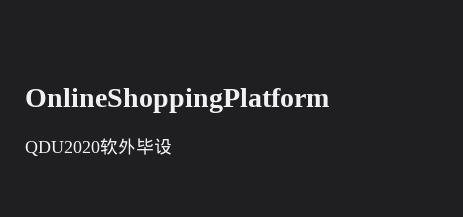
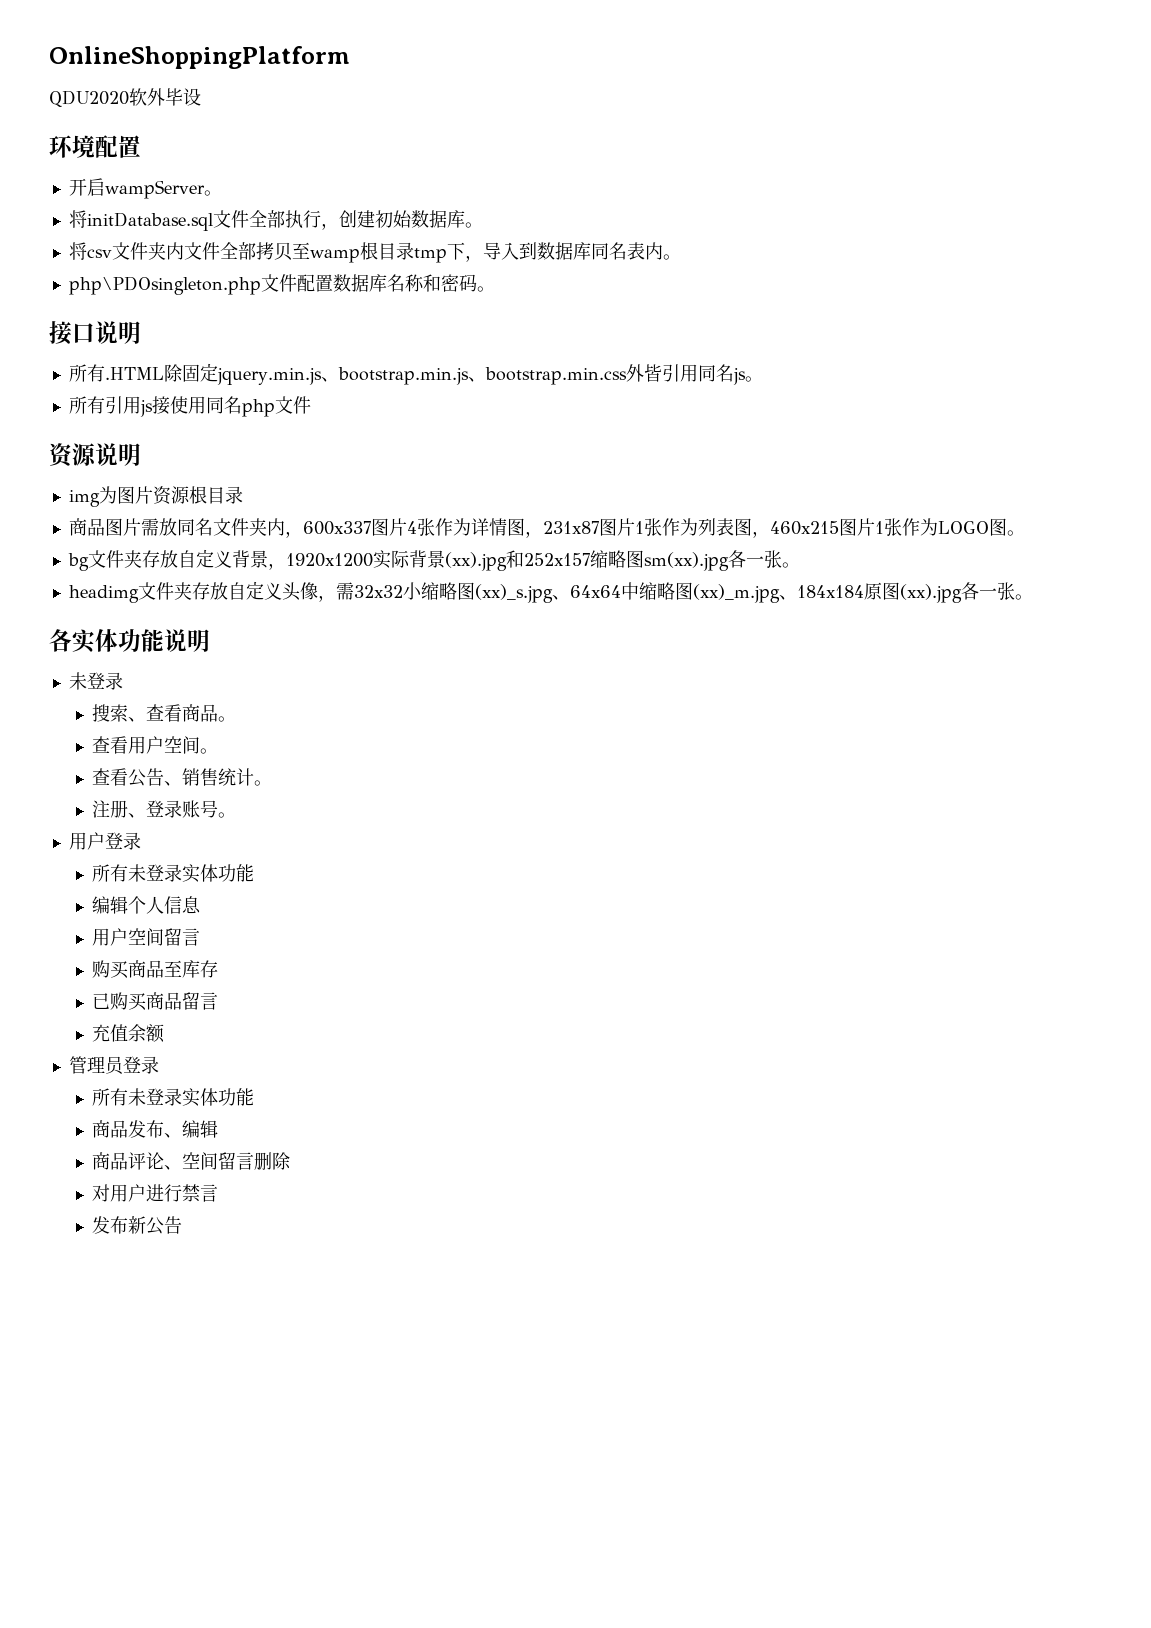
(172, 146) none -> [49,135,141,158] [68,178,222,199] [68,210,483,231] [68,242,681,263] [68,274,495,295] [49,321,141,345] [68,363,763,385] [68,396,311,417] [49,443,141,468] [68,486,243,507] [68,518,1025,538] [67,549,800,571] [68,581,1033,603] [49,629,210,653] [68,672,123,690] [92,704,237,722] [92,736,219,754] [92,768,273,787] [92,800,237,818] [68,832,141,850] [92,864,255,883] [92,896,202,914] [92,928,201,946] [92,960,219,979] [92,992,219,1011] [92,1024,166,1043] [68,1056,159,1075] [92,1088,255,1107] [92,1120,219,1138] [92,1152,292,1170] [92,1184,219,1202] [92,1216,183,1235] // 环境配置 // 开启wampServer。 // 将initDatabase.sql文件全部执行，创建初始数据库。 // 将csv文件夹内文件全部拷贝至wamp根目录tmp下，导入到数据库同名表内。 // php\PDOsingleton.php文件配置数据库名称和密码。 // 接口说明 // 所有.HTML除固定jquery.min.js、bootstrap.min.js、bootstrap.min.css外皆引用同名js。 // 所有引用js接使用同名php文件 // 资源说明 // img为图片资源根目录 // 商品图片需放同名文件夹内，600x337图片4张作为详情图，231x87图片1张作为列表图，460x215图片1张作为LOGO图。 // bg文件夹存放自定义背景，1920x1200实际背景(xx).jpg和252x157缩略图sm(xx).jpg各一张。 // headimg文件夹存放自定义头像，需32x32小缩略图(xx)_s.jpg、64x64中缩略图(xx)_m.jpg、184x184原图(xx).jpg各一张。 // 各实体功能说明 // 未登录 // 搜索、查看商品。 // 查看用户空间。 // 查看公告、销售统计。 // 注册、登录账号。 // 用户登录 // 所有未登录实体功能 // 编辑个人信息 // 用户空间留言 // 购买商品至库存 // 已购买商品留言 // 充值余额 // 管理员登录 // 所有未登录实体功能 // 商品发布、编辑 // 商品评论、空间留言删除 // 对用户进行禁言 // 发布新公告

